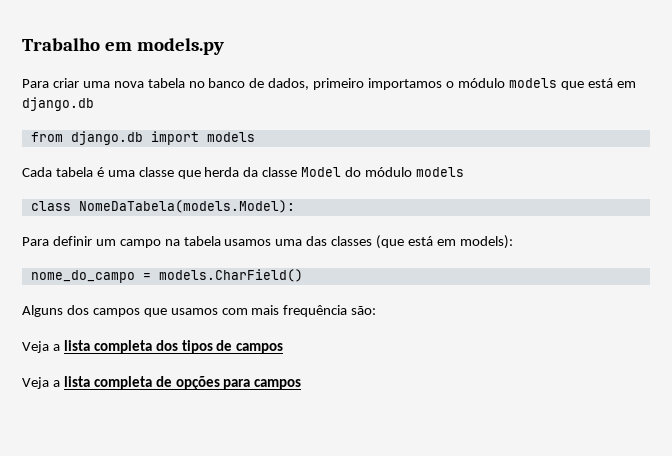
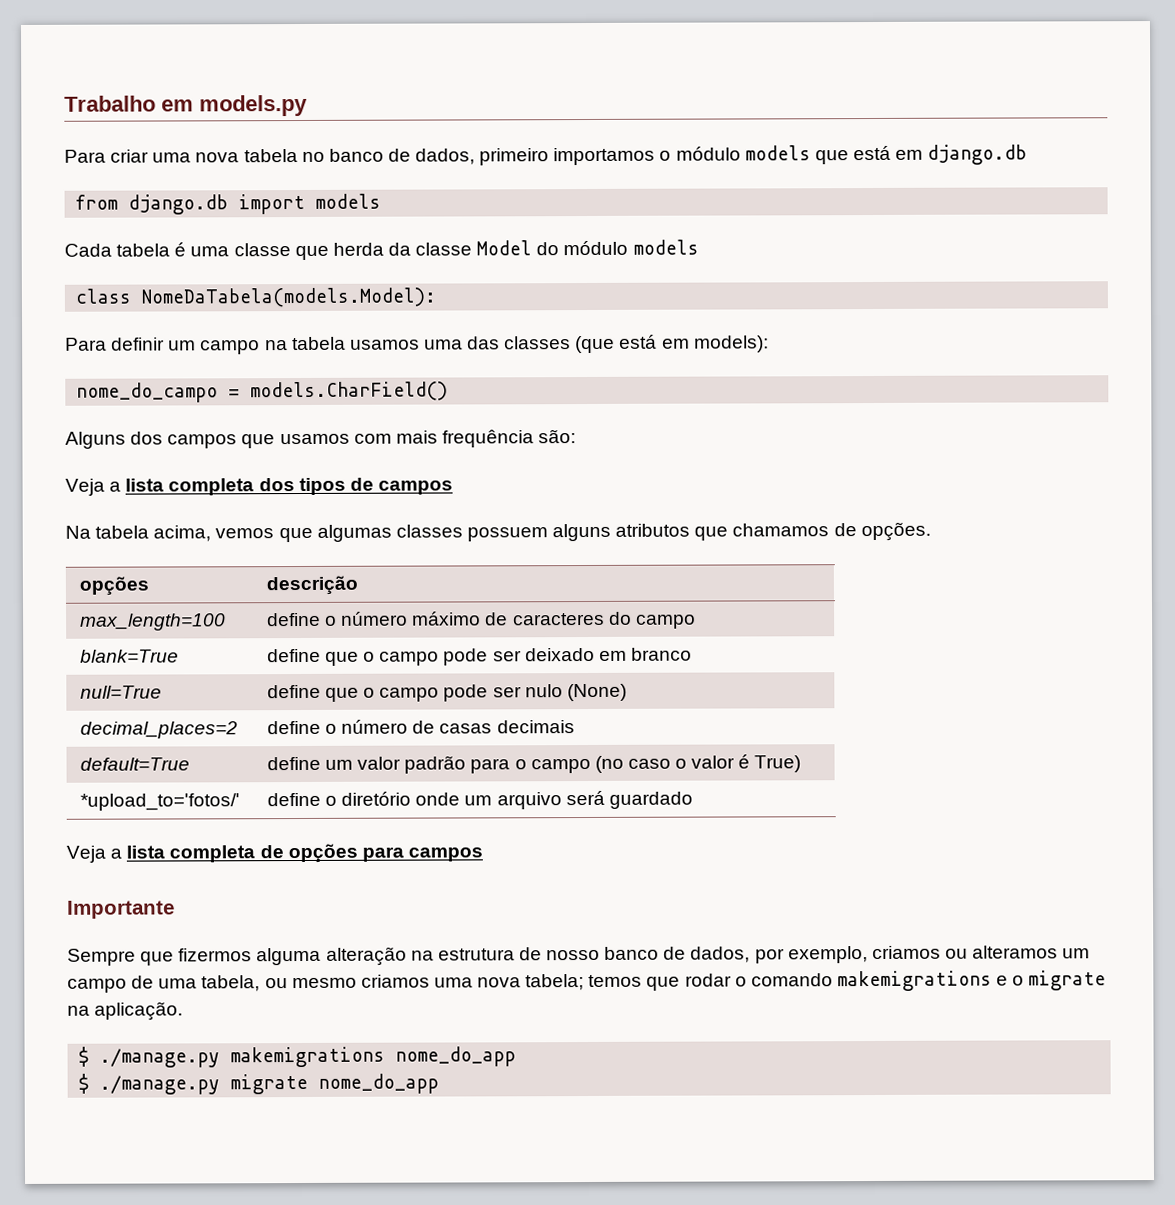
(284, 348) none -> [65,521,931,543] [78,576,149,596] [265,575,358,596] [79,613,226,631] [266,611,696,629] [79,649,179,663] [266,647,692,666] [79,685,162,699] [266,683,627,702] [79,721,238,739] [266,719,575,735] [79,757,190,771] [266,754,802,774] [79,793,240,811] [266,790,693,810] // Na tabela acima, vemos que algumas classes possuem alguns atributos que chamamos de opções. // opções | descrição // max_length=100 | define o número máximo de caracteres do campo // blank=True | define que o campo pode ser deixado em branco // null=True | define que o campo pode ser nulo (None) // decimal_places=2 | define o número de casas decimais // default=True | define um valor padrão para o campo (no caso o valor é True) // *upload_to='fotos/' | define o diretório onde um arquivo será guardado
(302, 384) none -> [67,900,175,919] [67,945,1091,966] [67,970,1107,993] [67,1001,184,1021] [78,1046,517,1068] [78,1073,440,1095] // Importante // Sempre que fizermos alguma alteração na estrutura de nosso banco de dados, por exemplo, criamos ou alteramos um campo de uma tabela, ou mesmo criamos uma nova tabela; temos que rodar o comando makemigrations e o migrate na aplicação. // $ ./manage.py makemigrations nome_do_app // $ ./manage.py migrate nome_do_app

